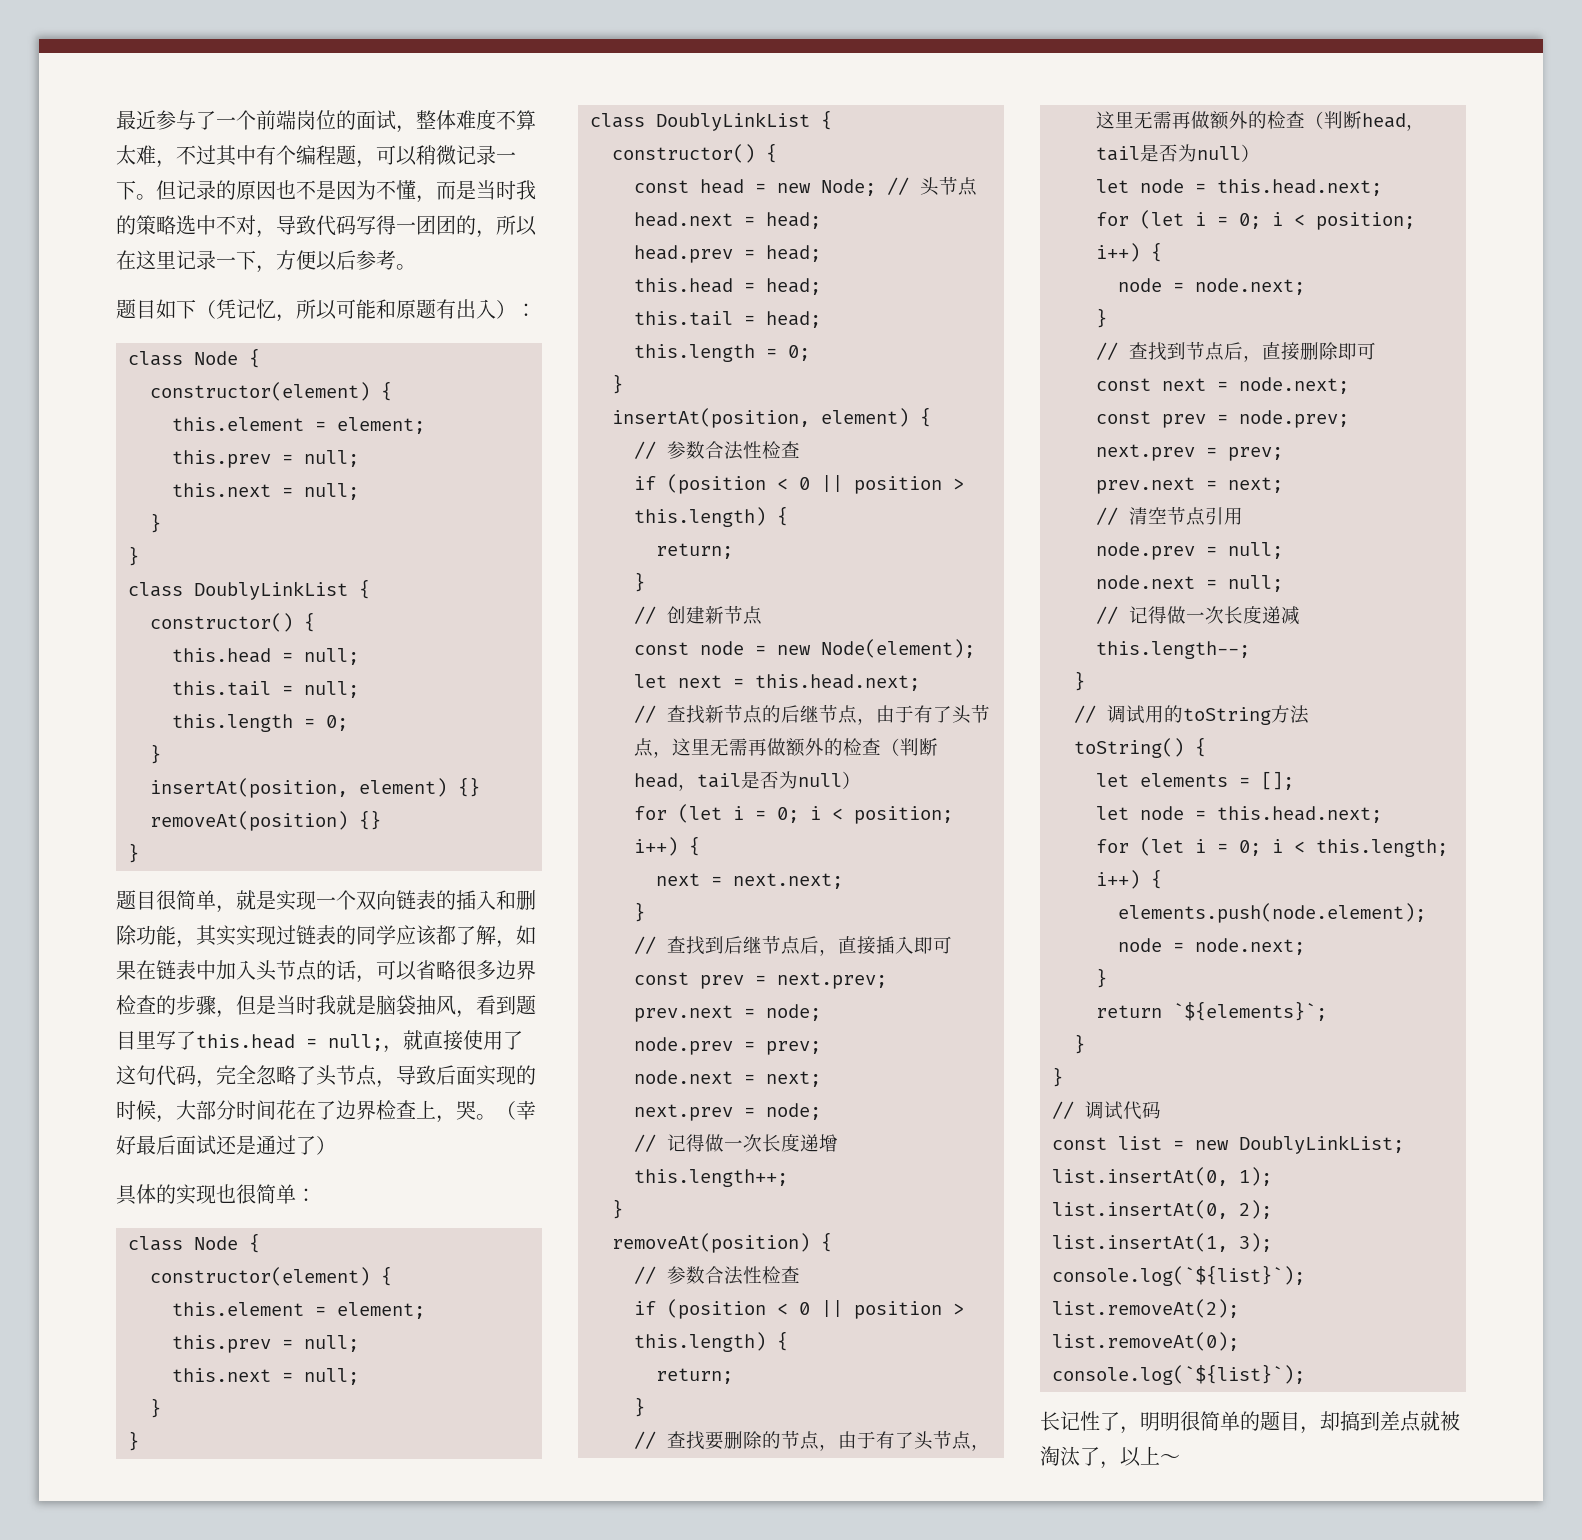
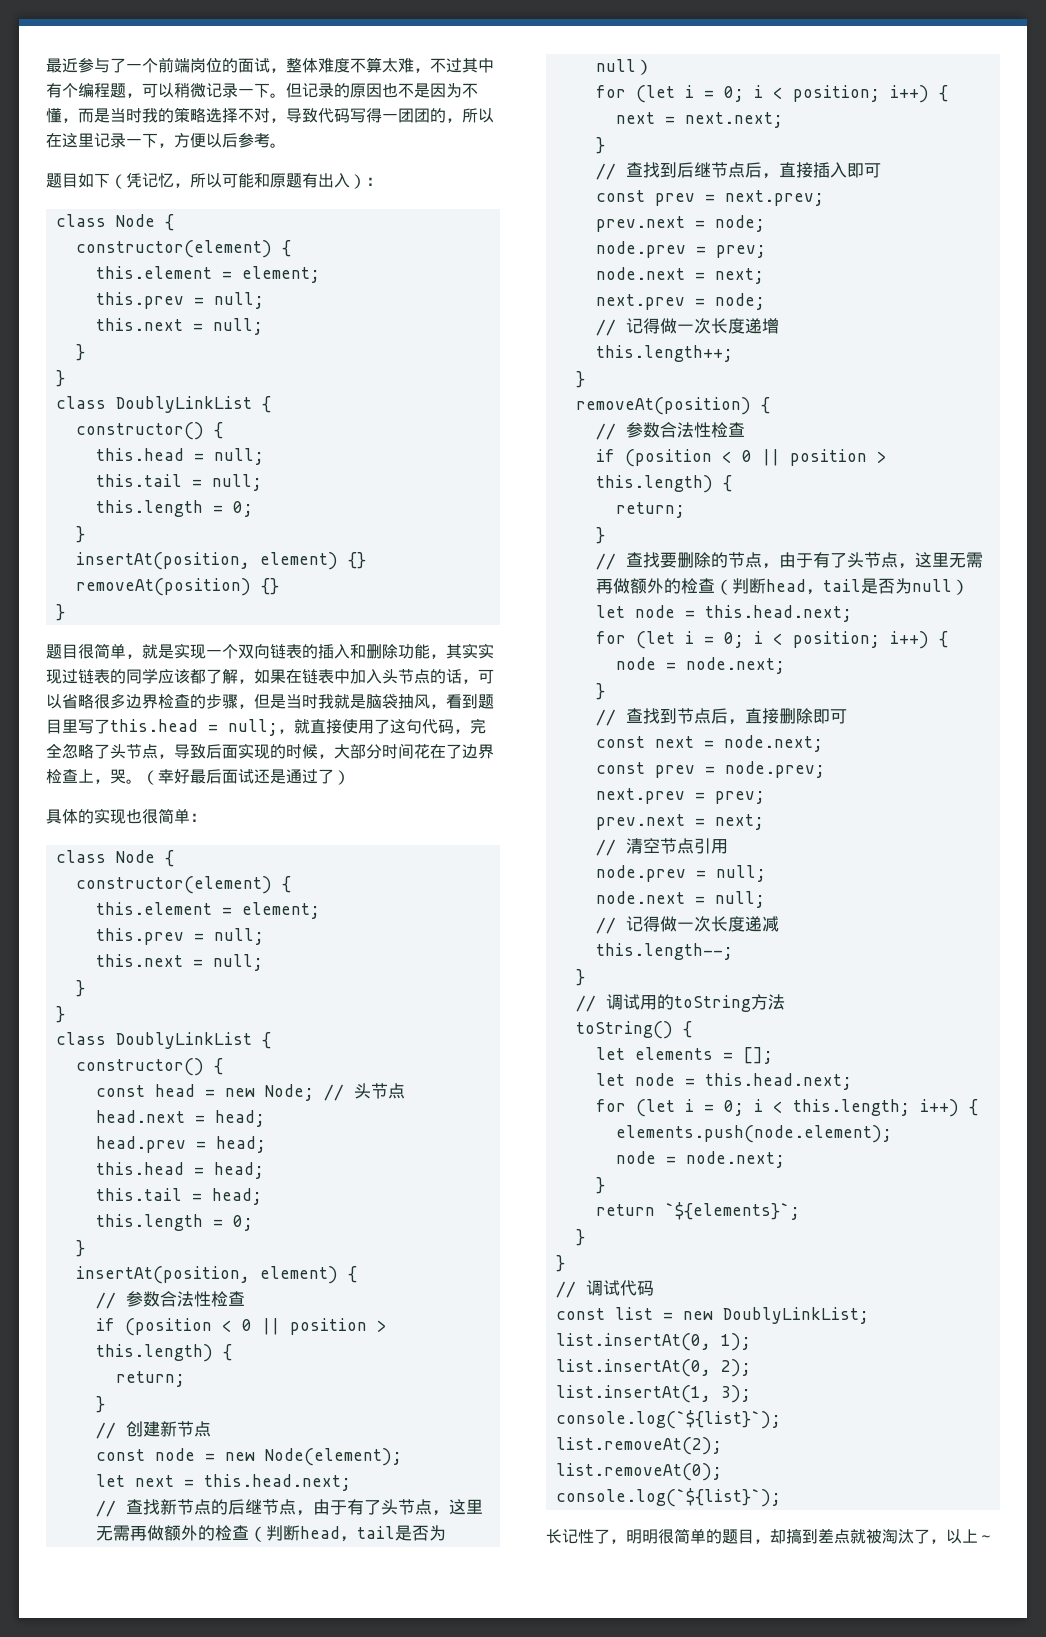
[196,215,216,235] 中 -> [222,108,238,123] 择

